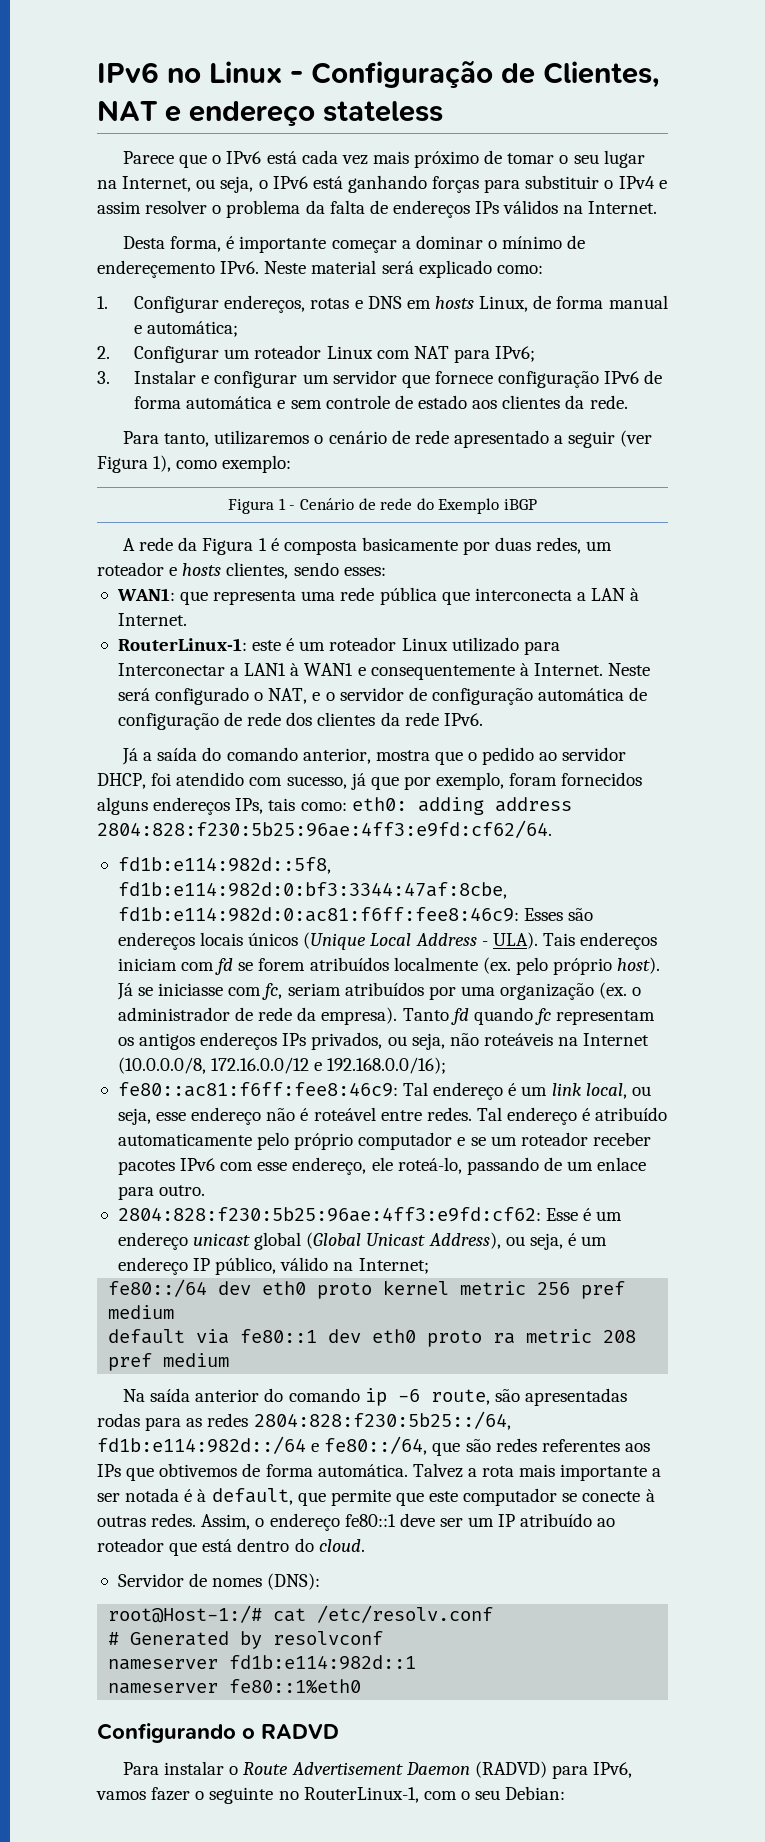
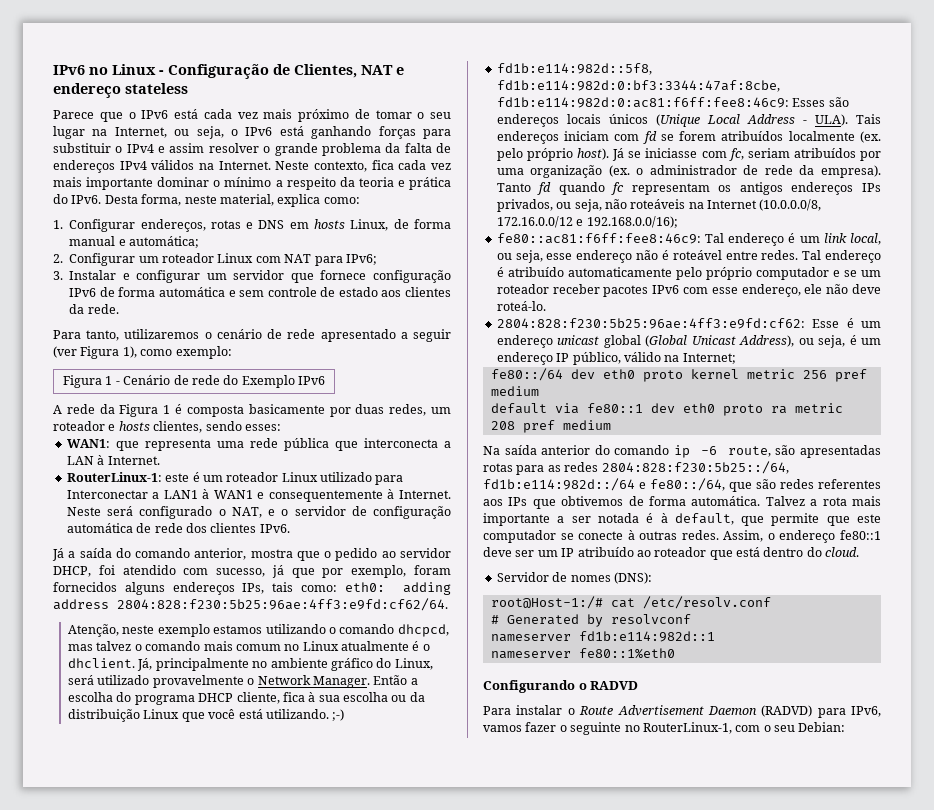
(222, 209) none -> [274,143,318,156] grande
[475,201,500,214] IPs -> [119,161,147,170] IPv4
[123,235,586,253] [97,260,492,278] // Desta forma, é importante começar a dominar o mínimo de endereçemento IPv6. Neste material será explicado -> [275,160,452,172] [53,177,452,190] [53,194,321,207] Neste contexto, fica cada vez mais importante dominar o mínimo a respeito da teoria e prática do IPv6. Desta forma, neste material, explica
[503,499,537,510] iBGP -> [298,376,325,385] IPv6
[117,712,243,730] configuração de -> (152, 528) none
[380,712,439,726] da rede -> (257, 528) none
(552, 829) none -> [68,624,449,637] [68,641,430,651] [68,658,433,671] [68,675,418,688] [68,692,425,705] [68,709,345,722] // Atenção, neste exemplo estamos utilizando o comando dhcpcd, mas talvez o comando mais comum no Linux atualmente é o dhclient. Já, principalmente no ambiente gráfico do Linux, será utilizado provavelmente o Network Manager. Então a escolha do programa DHCP cliente, fica à sua escolha ou da distribuição Linux que você está utilizando. ;-)
[397,1157,647,1175] [117,1185,206,1200] roteá-lo, passando de um enlace para outro. -> [826,284,881,294] [496,301,546,311] não deve roteá-lo.
[97,1413,140,1427] rodas -> [483,463,513,472] rotas

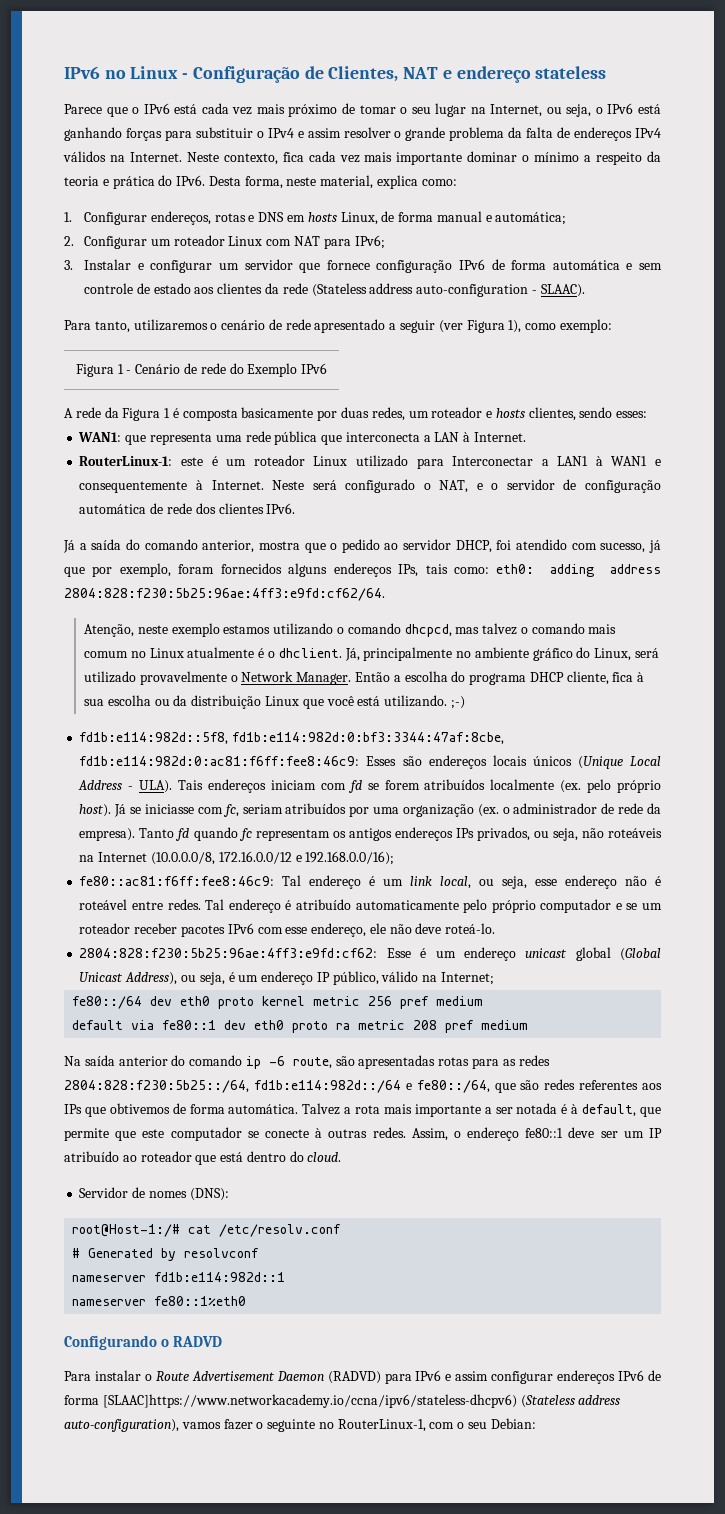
[87,304,119,314] rede. -> [282,283,585,297] rede (Stateless address auto-configuration - SLAAC).
[851,706,881,717] IPv6, -> [415,1370,662,1384] [64,1394,621,1408] [64,1419,179,1432] IPv6 e assim configurar endereços IPv6 de forma [SLAAC]https://www.networkacademy.io/ccna/ipv6/stateless-dhcpv6) (Stateless address auto-configuration),

